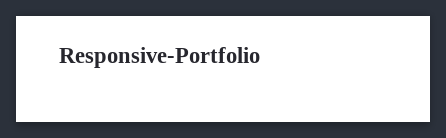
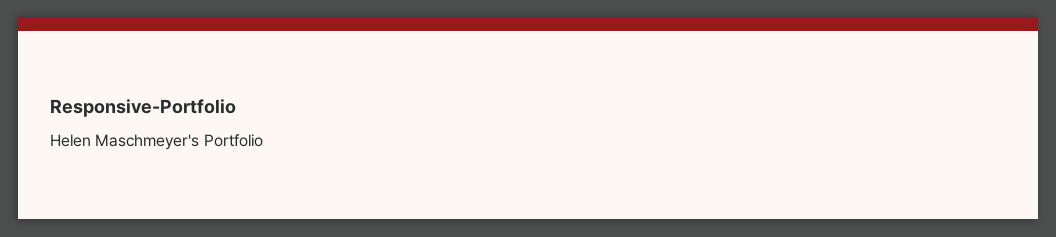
(260, 57) none -> [50,134,263,150] // Helen Maschmeyer's Portfolio

